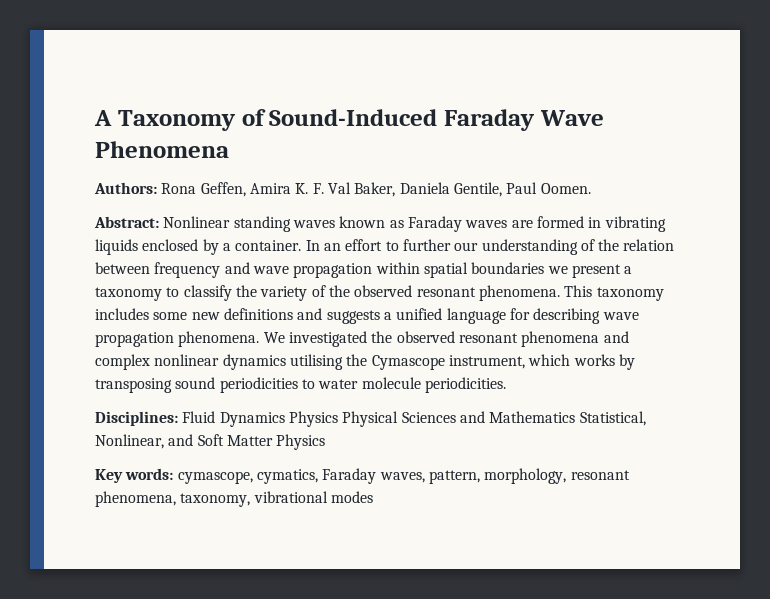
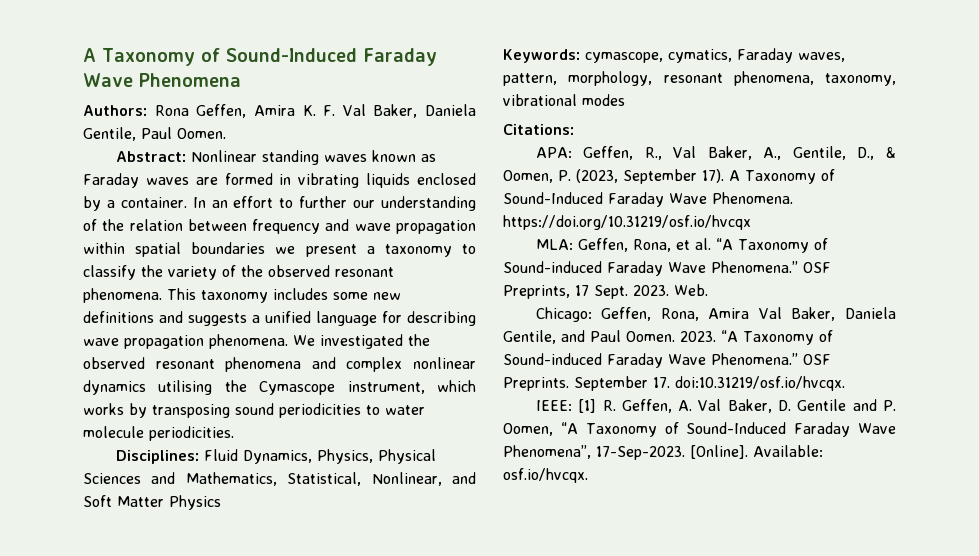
[219,411,338,427] Dynamics Physics -> [242,449,373,464] Dynamics, Physics,
[489,411,576,423] Mathematics -> [185,472,277,486] Mathematics,
[95,468,174,483] Key words: -> [503,49,580,63] Keywords:
(373, 497) none -> [503,124,574,135] [535,146,896,160] [503,169,835,184] [503,192,793,207] [503,215,751,230] [535,238,828,253] [503,261,831,276] [503,284,708,299] [535,307,896,322] [503,330,833,345] [503,353,831,368] [503,376,845,391] [535,399,897,413] [503,422,896,437] [503,445,823,460] [503,468,588,483] // Citations: // APA: Geffen, R., Val Baker, A., Gentile, D., & Oomen, P. (2023, September 17). A Taxonomy of Sound-Induced Faraday Wave Phenomena. https://doi.org/10.31219/osf.io/hvcqx // MLA: Geffen, Rona, et al. “A Taxonomy of Sound-induced Faraday Wave Phenomena.” OSF Preprints, 17 Sept. 2023. Web. // Chicago: Geffen, Rona, Amira Val Baker, Daniela Gentile, and Paul Oomen. 2023. “A Taxonomy of Sound-induced Faraday Wave Phenomena.” OSF Preprints. September 17. doi:10.31219/osf.io/hvcqx. // IEEE: [1] R. Geffen, A. Val Baker, D. Gentile and P. Oomen, “A Taxonomy of Sound-Induced Faraday Wave Phenomena”, 17-Sep-2023. [Online]. Available: osf.io/hvcqx.

